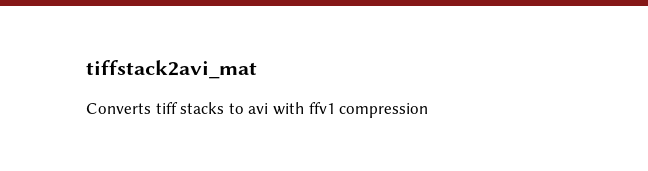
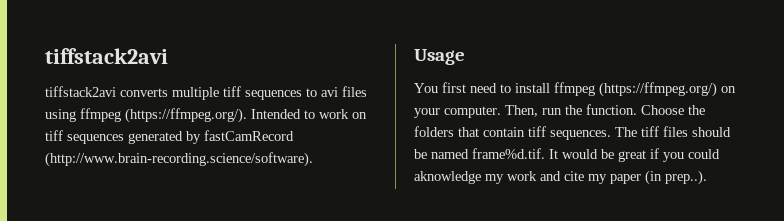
[86,60,257,79] [86,102,429,118] tiffstack2avi_mat // Converts tiff stacks to avi with ffv1 compression -> [45,48,168,64] [45,86,367,100] [45,108,367,123] [45,130,294,144] [45,152,313,167] [414,49,465,65] [414,82,736,97] [414,104,705,118] [414,126,731,140] [414,148,720,162] [414,170,707,185] tiffstack2avi // tiffstack2avi converts multiple tiff sequences to avi files using ffmpeg (https://ffmpeg.org/). Intended to work on tiff sequences generated by fastCamRecord (http://www.brain-recording.science/software). // Usage // You first need to install ffmpeg (https://ffmpeg.org/) on your computer. Then, run the function. Choose the folders that contain tiff sequences. The tiff files should be named frame%d.tif. It would be great if you could aknowledge my work and cite my paper (in prep..).

